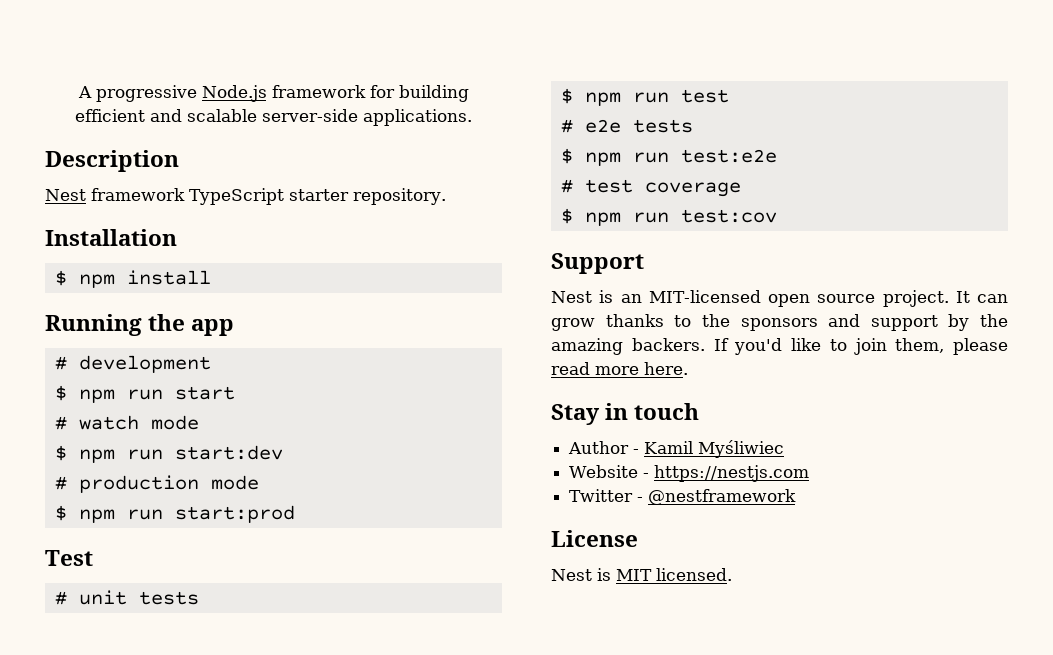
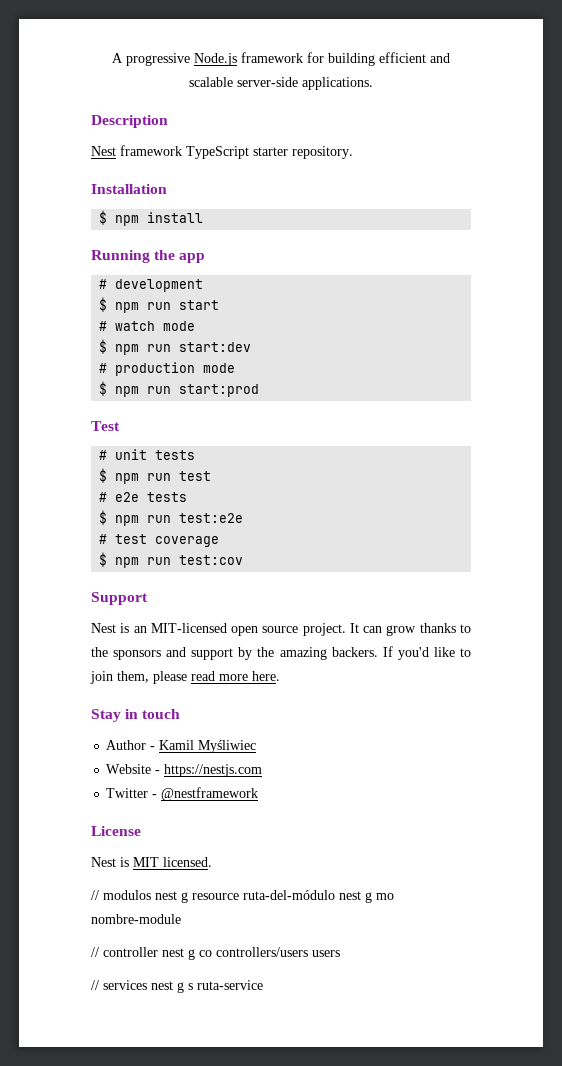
(732, 574) none -> [91,890,394,903] [91,914,181,924] [91,947,340,960] [91,980,263,993] // // modulos nest g resource ruta-del-módulo nest g mo nombre-module // // controller nest g co controllers/users users // // services nest g s ruta-service

